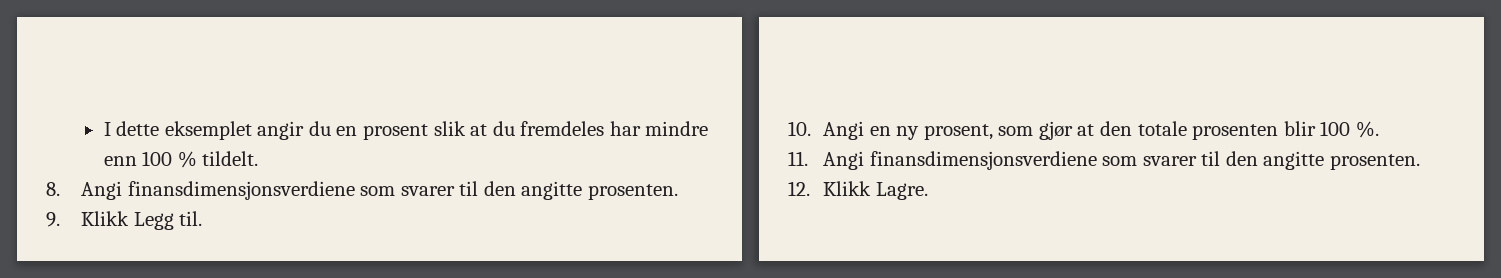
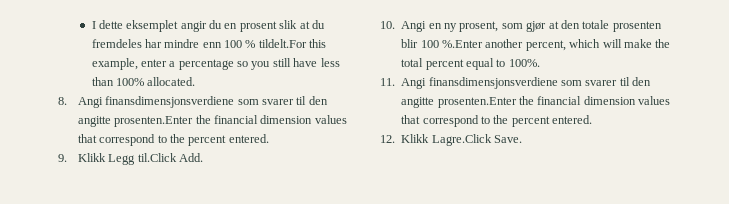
[202,151,259,166] tildelt. -> [258,39,327,48] [91,58,340,70] [91,77,196,86] tildelt.For this example, enter a percentage so you still have less than 100% allocated.
[587,184,678,200] prosenten. -> [114,115,347,127] [77,134,269,146] prosenten.Enter the financial dimension values that correspond to the percent entered.
[179,211,203,226] til. -> [137,153,203,162] til.Click Add.
[1355,121,1379,138] %. -> [442,39,671,51] [401,58,540,70] %.Enter another percent, which will make the total percent equal to 100%.
[1329,154,1420,170] prosenten. -> [437,96,671,108] [401,115,593,127] prosenten.Enter the financial dimension values that correspond to the percent entered.
[875,182,928,200] Lagre. -> [431,134,522,146] Lagre.Click Save.

